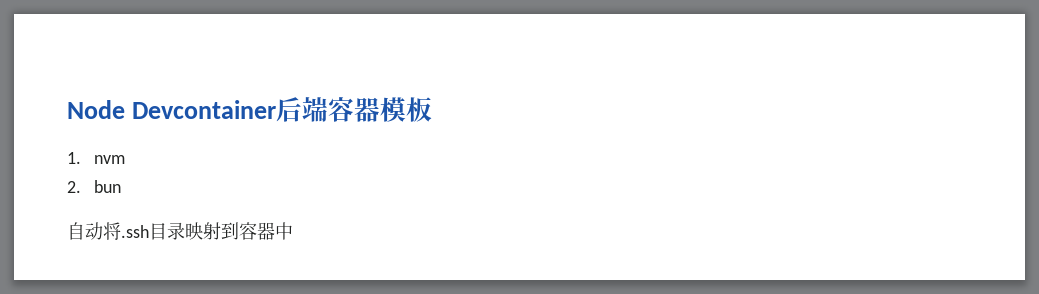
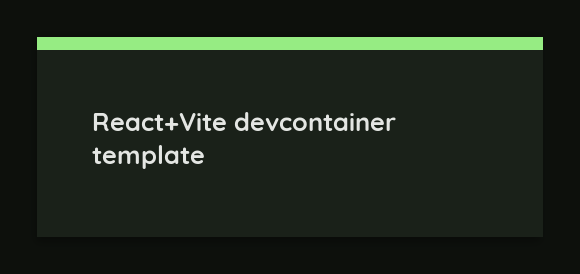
[67,97,432,122] [67,152,126,164] [67,180,122,193] [67,222,293,240] Node Devcontainer后端容器模板 // 1. nvm // 2. bun // 自动将.ssh目录映射到容器中 -> [92,112,396,131] [92,145,205,169] React+Vite devcontainer template

